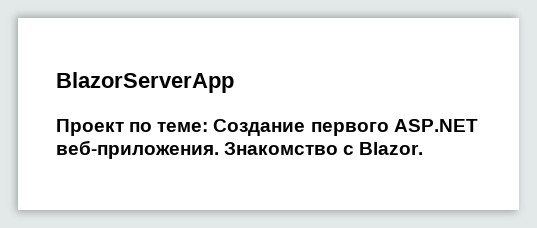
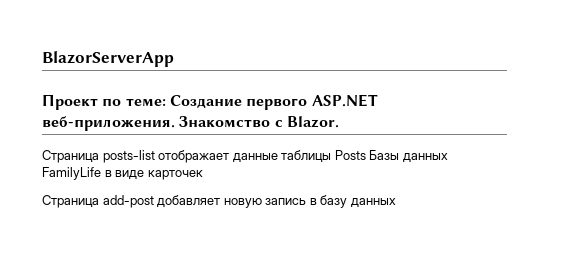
(424, 148) none -> [42,150,448,163] [42,167,203,180] [42,195,396,208] // Страница posts-list отображает данные таблицы Posts Базы данных FamilyLife в виде карточек // Страница add-post добавляет новую запись в базу данных

